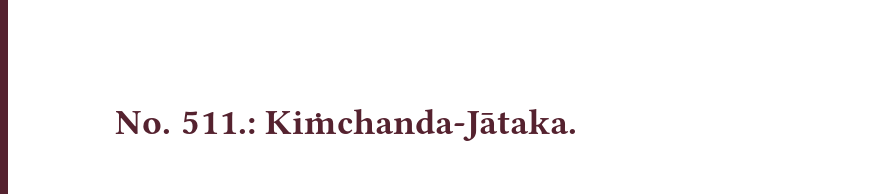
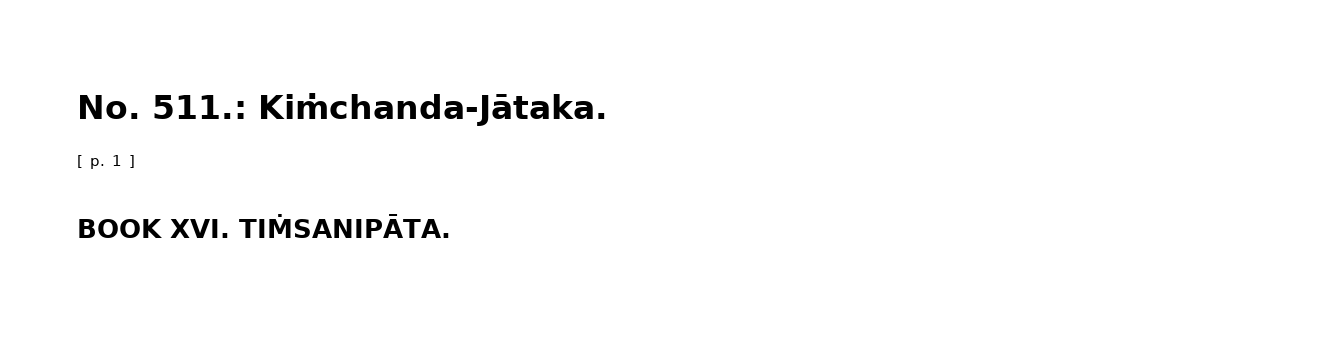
(578, 125) none -> [77,155,135,169] [77,214,451,238] // [ p. 1 ] // BOOK XVI. TIṀSANIPĀTA.

